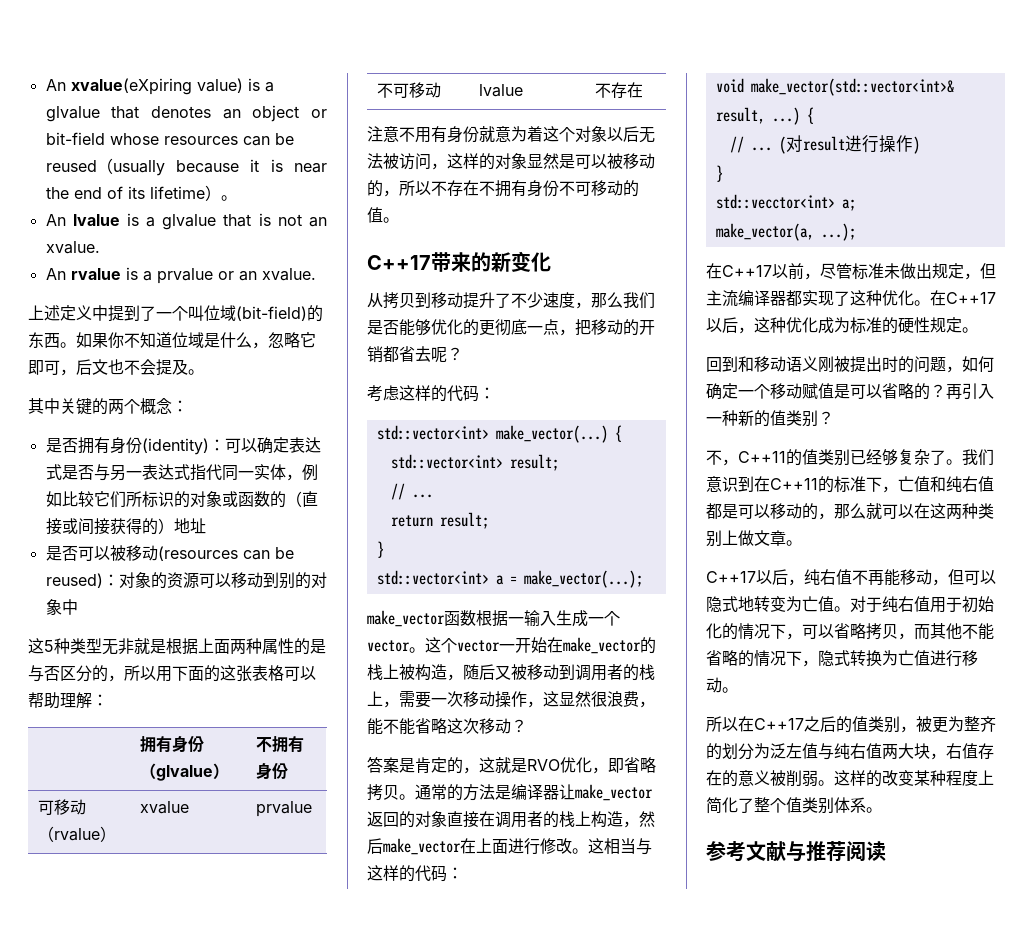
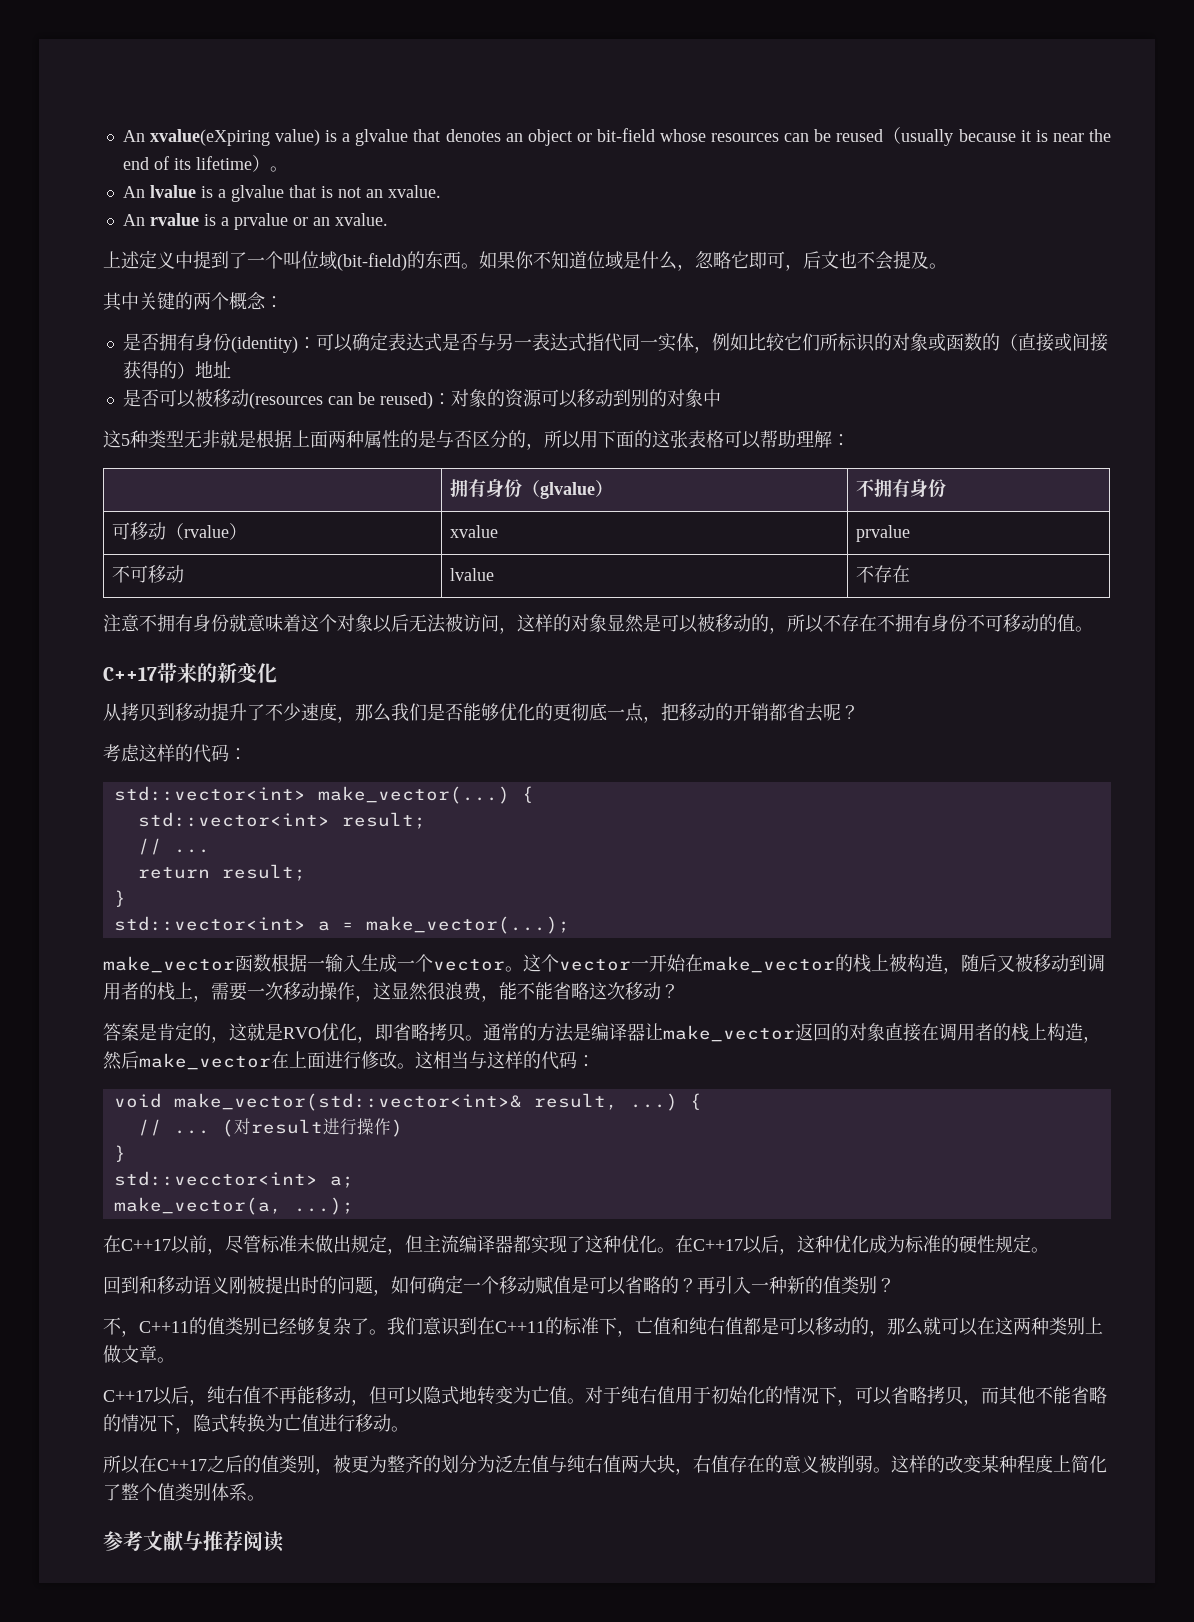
[415,127,431,143] 用 -> [157,614,175,632] 拥
[511,126,527,142] 为 -> [265,614,283,632] 味

